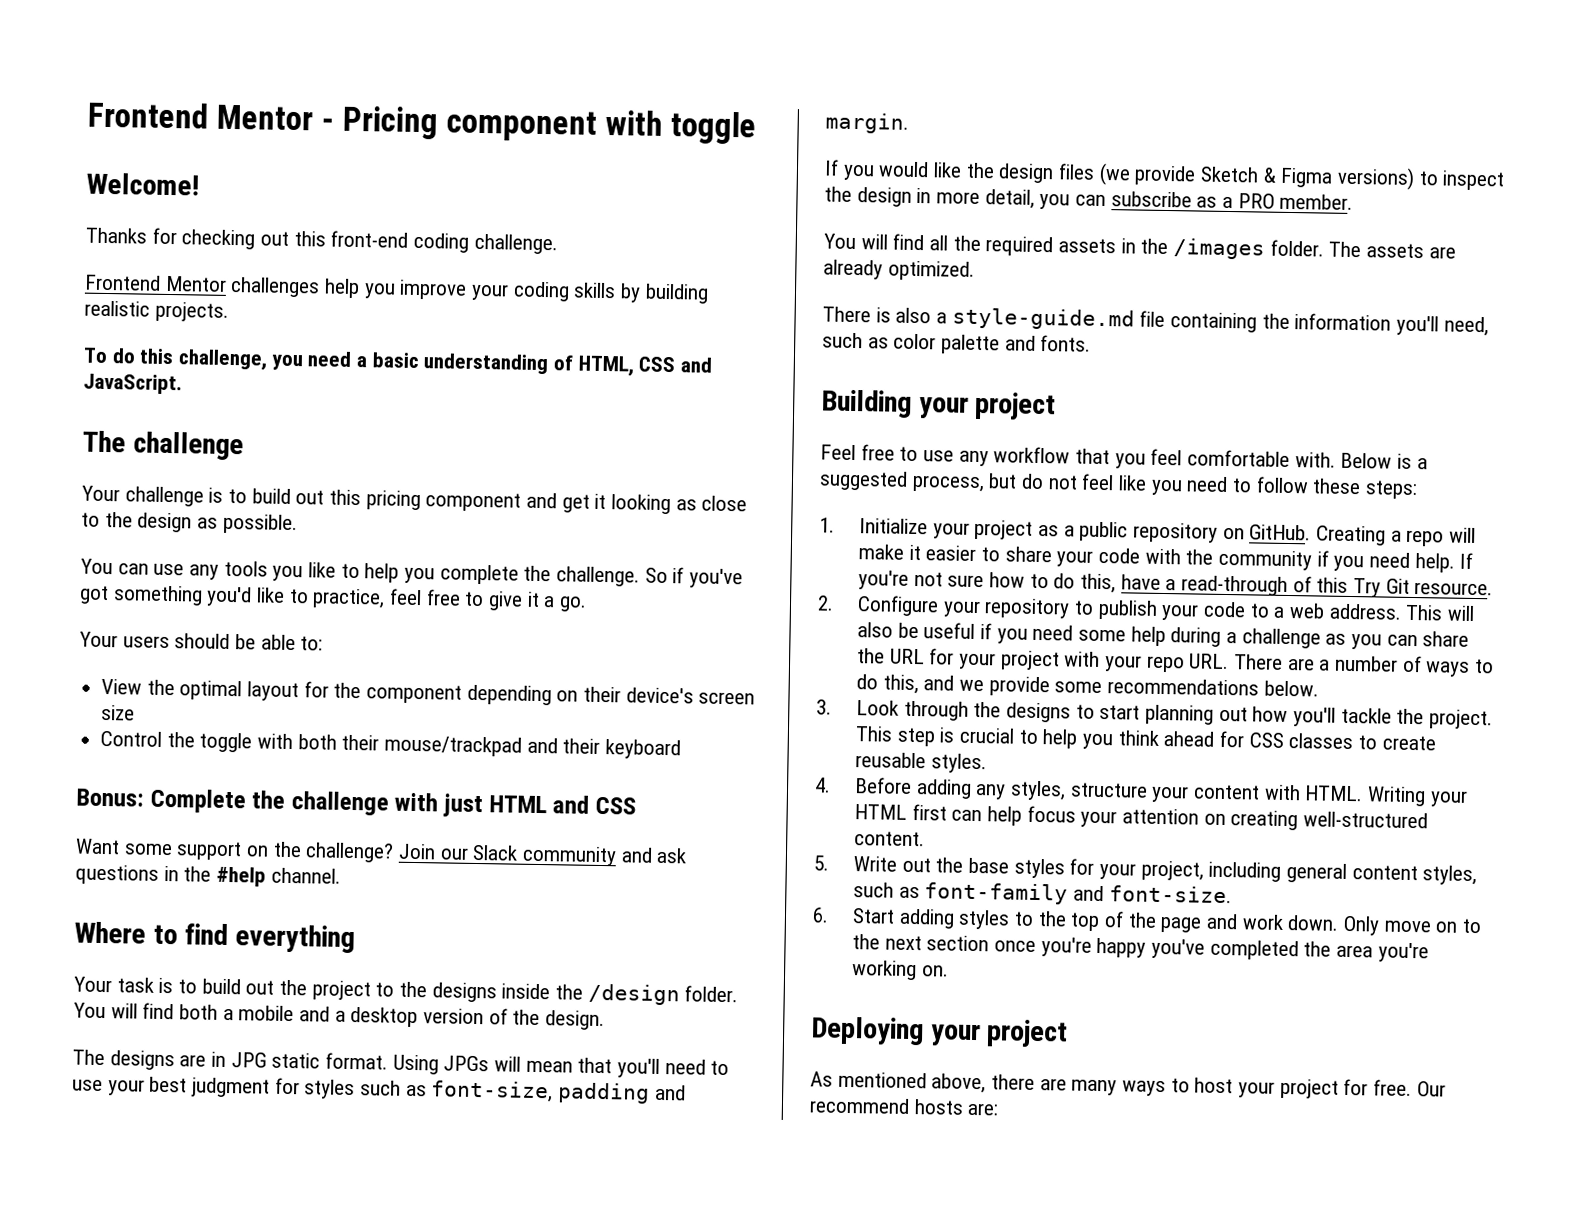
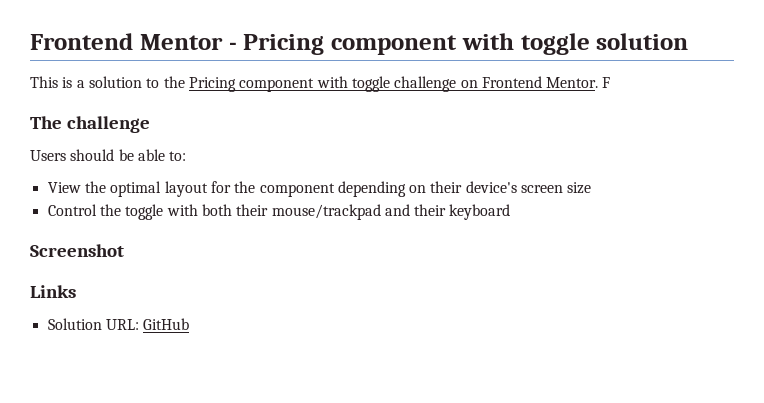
[86,172,199,196] [85,227,558,255] [84,274,709,304] [84,300,229,322] [83,347,713,377] [83,373,182,395] [82,430,244,461] [81,485,748,515] [81,511,298,535] [80,558,744,589] [79,585,588,612] [79,631,170,649] // Welcome! // Thanks for checking out this front-end coding challenge. // Frontend Mentor challenges help you improve your coding skills by building realistic projects. // To do this challenge, you need a basic understanding of HTML, CSS and JavaScript. // The challenge // Your challenge is to build out this pricing component and get it looking as close to the design as possible. // You can use any tools you like to help you complete the challenge. So if you've got something you'd like to practice, feel free to give it a go. // Your users -> [596,33,689,50] [30,76,611,92] [30,116,150,133] [30,150,66,161] solution // This is a solution to the Pricing component with toggle challenge on Frontend Mentor. F // The challenge // Users
[76,788,636,818] [75,838,688,867] [75,864,341,887] [74,921,356,954] [73,976,739,1006] [73,1002,606,1031] [72,1049,730,1078] [72,1076,686,1104] [825,112,909,134] [824,159,1506,191] [824,186,1354,210] [823,233,1456,260] [823,259,975,281] [822,306,1489,337] [822,332,1092,355] [821,389,1057,421] [820,444,1428,470] [819,470,1419,500] [819,517,1477,547] [858,544,1474,573] [858,570,1494,598] [817,595,1476,621] [857,622,1470,650] [857,648,1495,677] [856,674,1319,697] [816,699,1494,730] [855,726,1436,751] [855,752,987,774] [814,777,1468,807] [854,803,1429,831] [854,831,926,847] [813,855,1478,886] [853,882,1232,905] [812,907,1483,936] [852,934,1429,963] [851,960,949,981] [810,1016,1069,1048] [810,1071,1446,1099] [809,1097,1000,1116] Bonus: Complete the challenge with just HTML and CSS // Want some support on the challenge? Join our Slack community and ask questions in the #help channel. // Where to find everything // Your task is to build out the project to the designs inside the /design folder. You will find both a mobile and a desktop version of the design. // The designs are in JPG static format. Using JPGs will mean that you'll need to use your best judgment for styles such as font-size, padding and margin. // If you would like the design files (we provide Sketch & Figma versions) to inspect the design in more detail, you can subscribe as a PRO member. // You will find all the required assets in the /images folder. The assets are already optimized. // There is also a style-guide.md file containing the information you'll need, such as color palette and fonts. // Building your project // Feel free to use any workflow that you feel comfortable with. Below is a suggested process, but do not feel like you need to follow these steps: // 1. Initialize your project as a public repository on GitHub. Creating a repo will make it easier to share your code with the community if you need help. If you're not sure how to do this, have a read-through of this Try Git resource. // 2. Configure your repository to publish your code to a web address. This will also be useful if you need some help during a challenge as you can share the URL for your project with your repo URL. There are a number of ways to do this, and we provide some recommendations below. // 3. Look through the designs to start planning out how you'll tackle the project. This step is crucial to help you think ahead for CSS classes to create reusable styles. // 4. Before adding any styles, structure your content with HTML. Writing your HTML first can help focus your attention on creating well-structured content. // 5. Write out the base styles for your project, including general content styles, such as font-family and font-size. // 6. Start adding styles to the top of the page and work down. Only move on to the next section once you're happy you've completed the area you're working on. // Deploying your project // As mentioned above, there are many ways to host your project for free. Our recommend hosts are: -> [30,244,124,257] [30,285,76,298] [47,318,190,330] Screenshot // Links // Solution URL: GitHub

